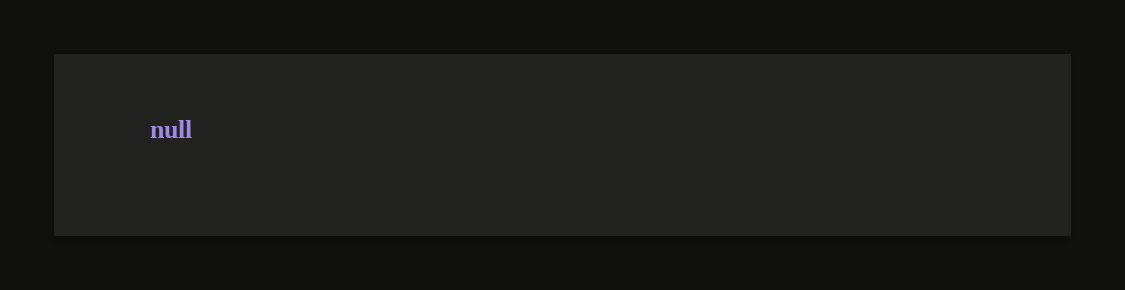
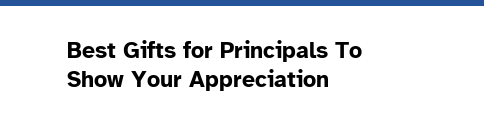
[150,120,192,138] null -> [67,40,362,62] [67,69,329,91] Best Gifts for Principals To Show Your Appreciation

